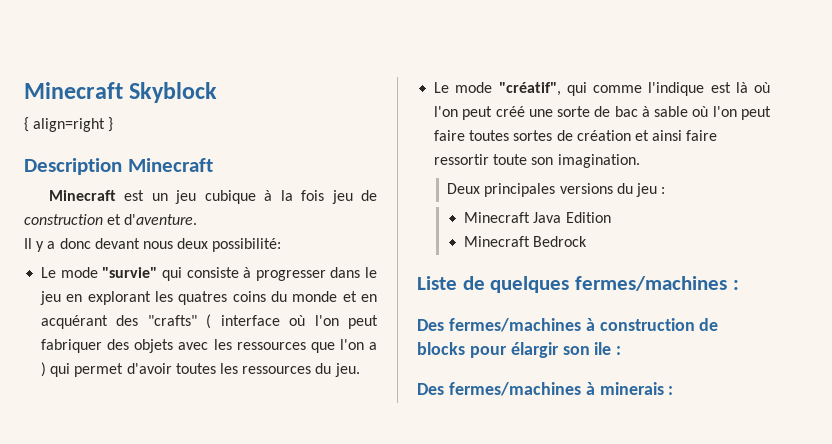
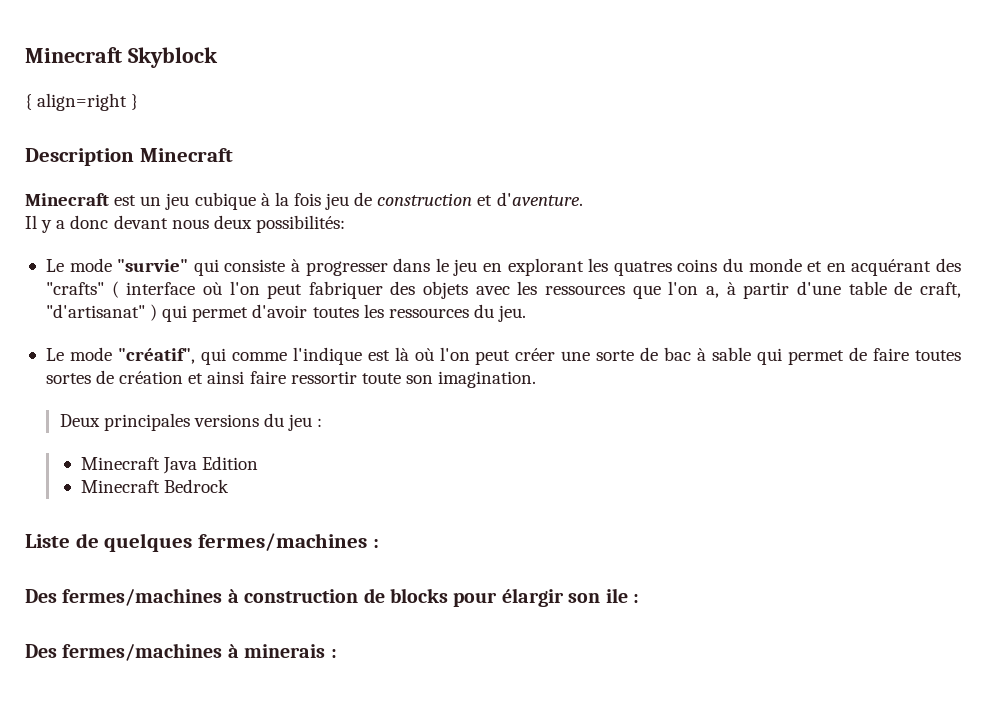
[212,238,282,252] possibilité: -> [255,215,345,233] possibilités:
[368,342,377,350] a -> [706,281,961,299] [45,304,145,318] a, à partir d'une table de craft, "d'artisanat"
[495,106,525,117] créé -> [515,348,556,361] créer
[692,106,771,120] où l'on peut -> [757,347,868,365] qui permet de

